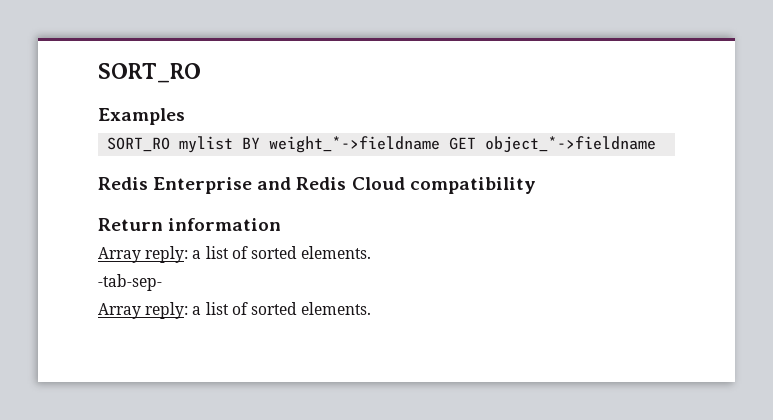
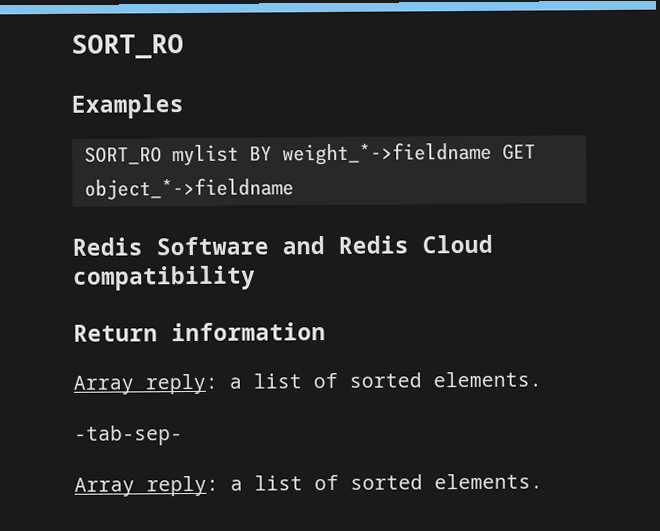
[153,177,253,194] Enterprise -> [156,236,269,256] Software

